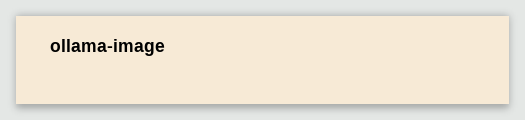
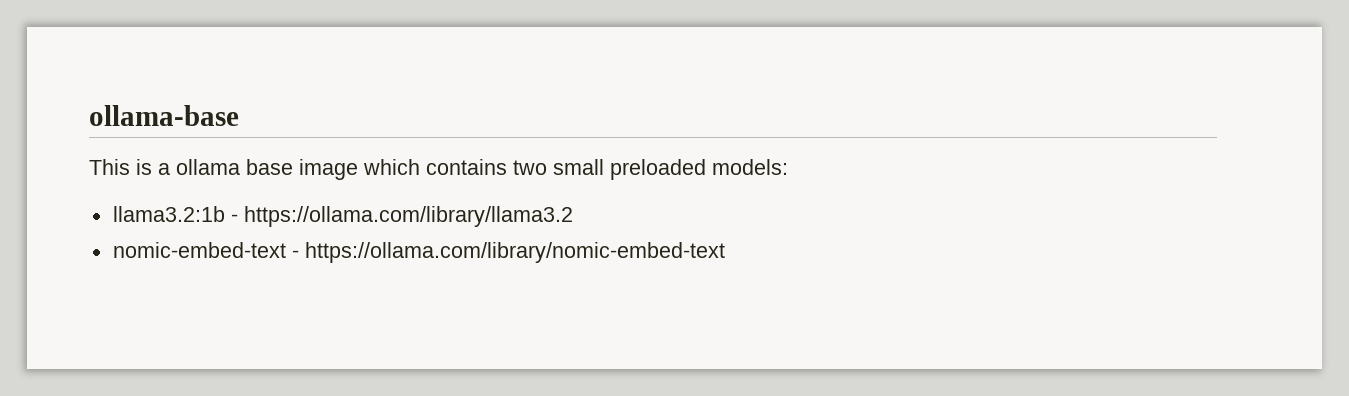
[50,39,165,56] ollama-image -> [89,105,239,126] [89,159,788,180] [112,206,573,227] [112,242,725,263] ollama-base // This is a ollama base image which contains two small preloaded models: // llama3.2:1b - https://ollama.com/library/llama3.2 // nomic-embed-text - https://ollama.com/library/nomic-embed-text

